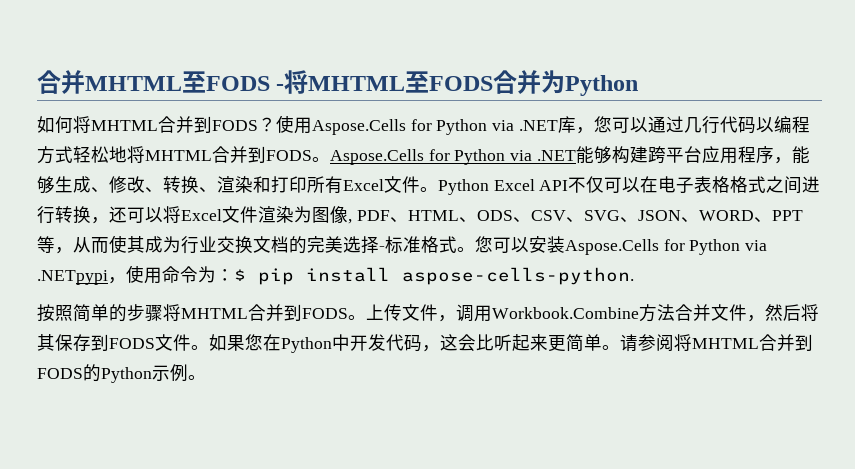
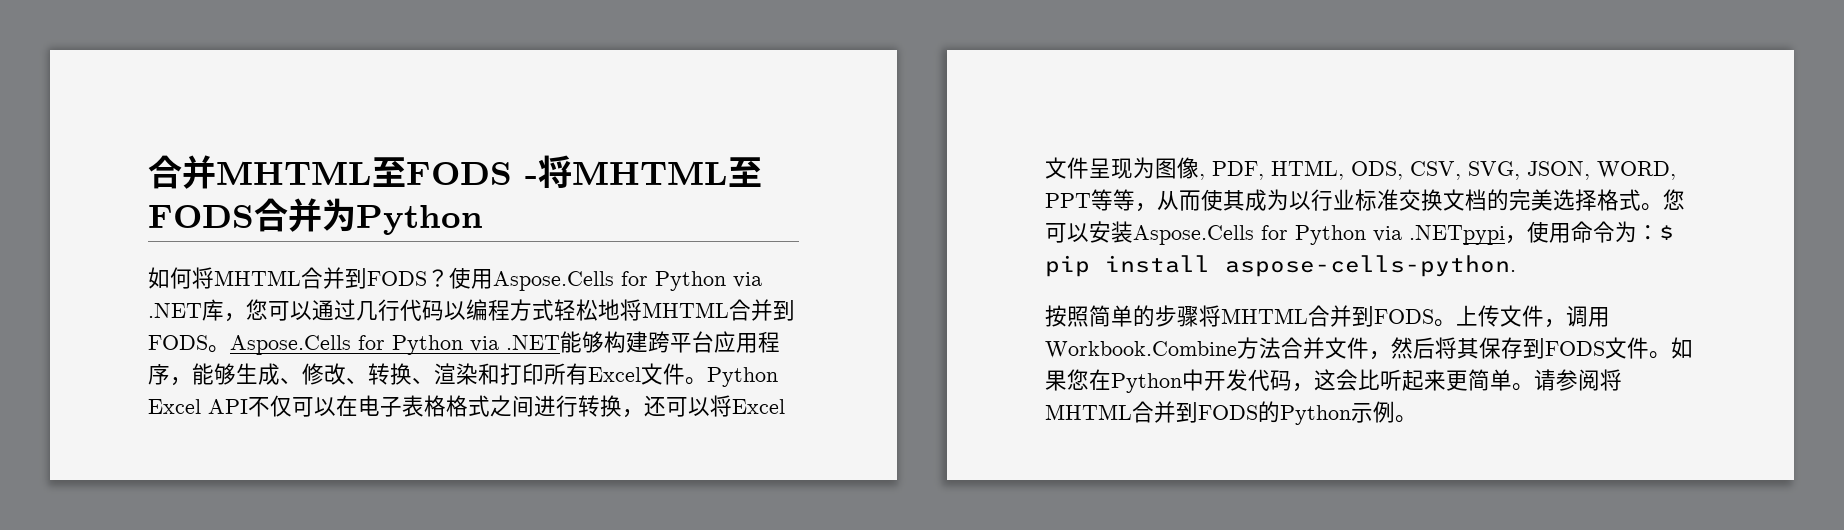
[258,206,294,223] 渲染 -> [1089,158,1133,179] 呈现
[356,210,803,222] PDF、HTML、ODS、CSV、SVG、JSON、WORD、PPT -> [1212,160,1676,180] [1045,189,1113,211] PDF, HTML, ODS, CSV, SVG, JSON, WORD, PPT等
[181,236,217,254] 行业 -> [1289,189,1399,211] 以行业标准
[379,236,421,254] -标准 -> (1597, 200) none

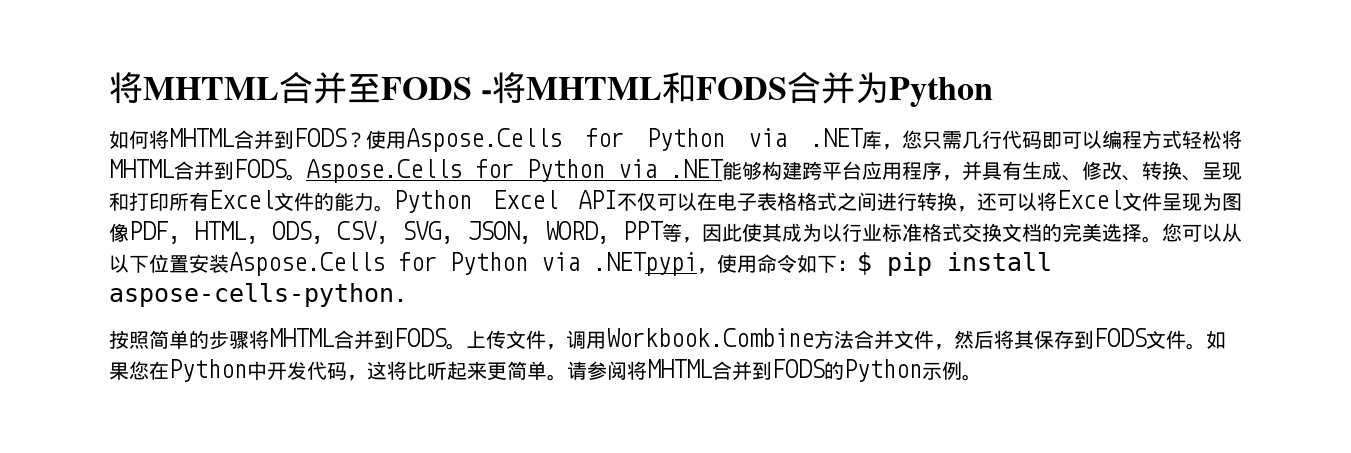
[148,155,372,189] 合并MHTML -> [109,72,347,104] 将MHTML合并
[728,157,762,187] 至 -> [662,72,697,104] 和
[268,299,356,321] 可以通过 -> [922,131,962,149] 只需
(444, 310) none -> [1042,131,1082,149] 即可
[598,299,620,320] 地 -> (1222, 139) none
[192,363,236,385] 能够 -> [962,161,1022,181] 并具有
[434,363,478,385] 渲染 -> [1202,162,1242,181] 呈现
(685, 374) none -> [314,192,374,211] 的能力
[1199,174,1205,180] , -> (129, 232) none
[1113,189,1201,212] 等，从而 -> [682,223,742,243] ，因此
(1399, 200) none -> [922,223,962,242] 格式
[1597,189,1641,211] 格式 -> (1142, 232) none
(1089, 232) none -> [1222,223,1242,242] [109,254,189,273] 从以下位置
[1615,221,1637,243] 为 -> [797,254,837,273] 如下
[1336,369,1358,391] 会 -> [387,361,407,380] 将

